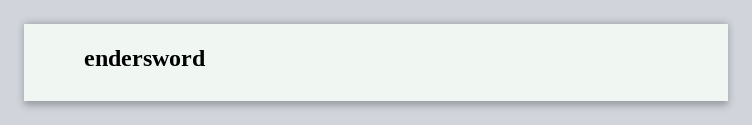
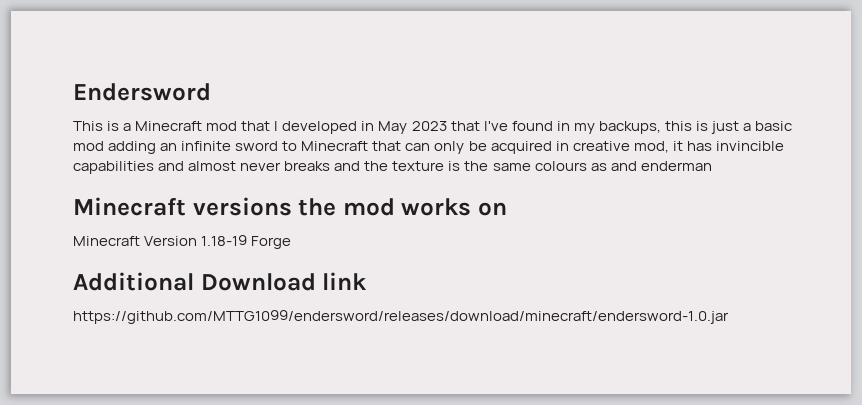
[84,50,206,66] endersword -> [73,83,211,101] [73,121,793,134] [73,141,784,154] [73,161,712,174] [73,197,508,216] [73,235,292,249] [73,272,368,291] [73,310,729,324] Endersword // This is a Minecraft mod that I developed in May 2023 that I've found in my backups, this is just a basic mod adding an infinite sword to Minecraft that can only be acquired in creative mod, it has invincible capabilities and almost never breaks and the texture is the same colours as and enderman // Minecraft versions the mod works on // Minecraft Version 1.18-19 Forge // Additional Download link // https://github.com/MTTG1099/endersword/releases/download/minecraft/endersword-1.0.jar

